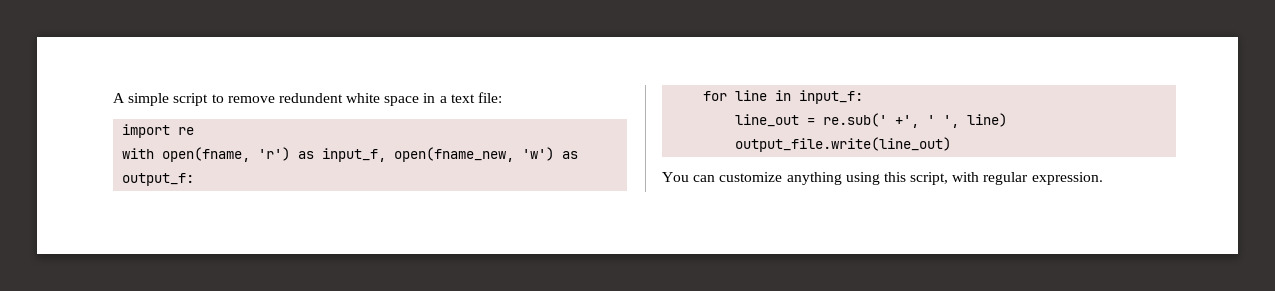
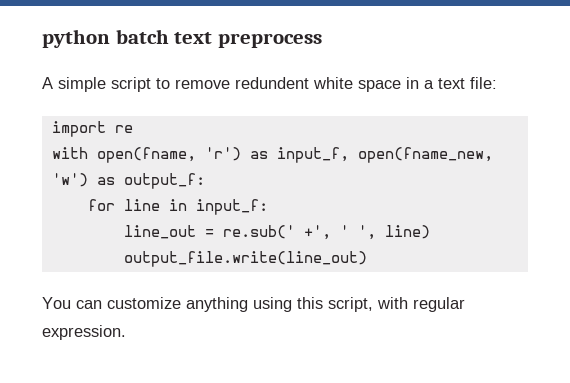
(113, 98) none -> [42,29,322,48] python batch text preprocess //

